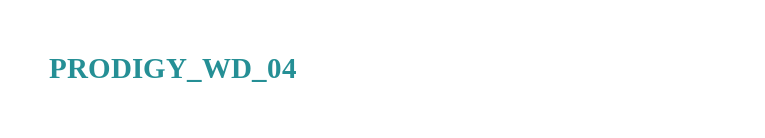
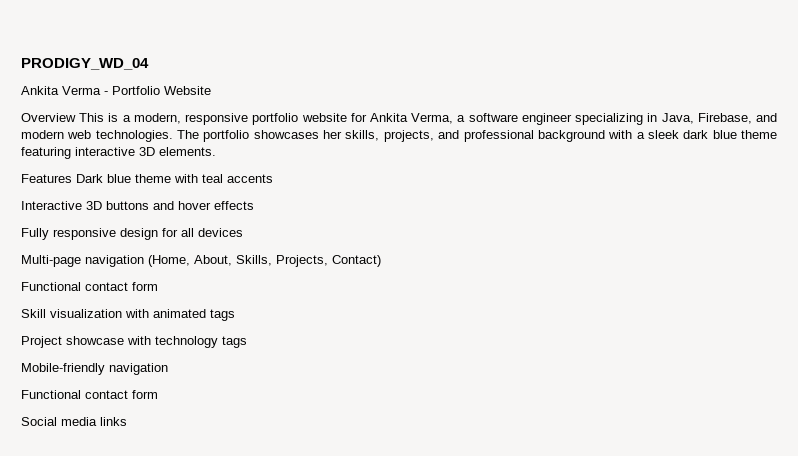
(297, 70) none -> [21,86,211,95] [21,113,777,125] [21,130,778,142] [21,147,216,159] [21,174,273,183] [21,201,254,210] [21,228,243,240] [21,255,381,267] [21,282,158,291] [21,309,235,321] [21,336,247,348] [21,363,168,375] [21,390,158,399] [21,417,127,426] // Ankita Verma - Portfolio Website // Overview This is a modern, responsive portfolio website for Ankita Verma, a software engineer specializing in Java, Firebase, and modern web technologies. The portfolio showcases her skills, projects, and professional background with a sleek dark blue theme featuring interactive 3D elements. // Features Dark blue theme with teal accents // Interactive 3D buttons and hover effects // Fully responsive design for all devices // Multi-page navigation (Home, About, Skills, Projects, Contact) // Functional contact form // Skill visualization with animated tags // Project showcase with technology tags // Mobile-friendly navigation // Functional contact form // Social media links

